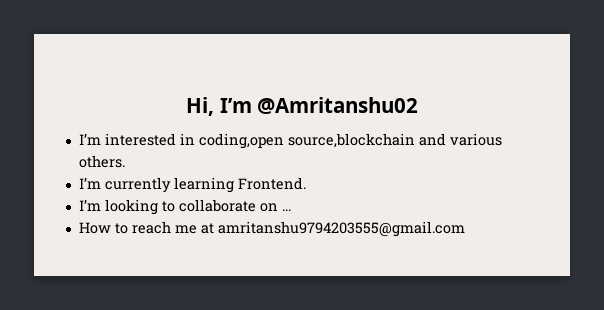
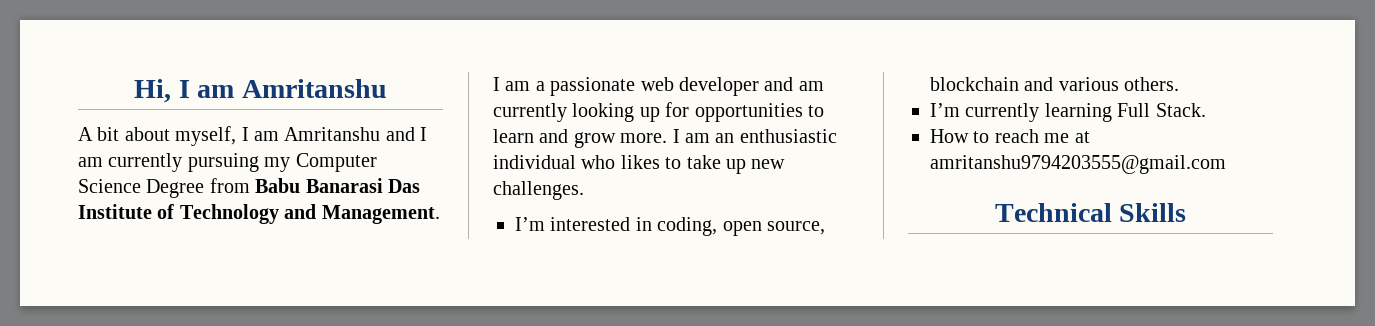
[219,97,419,114] I’m @Amritanshu02 -> [178,79,387,98] [78,126,428,146] [78,153,377,172] [78,178,420,198] [78,204,440,224] [493,77,824,96] [493,102,824,122] [493,129,837,148] [493,155,786,174] [493,181,584,200] I am Amritanshu // A bit about myself, I am Amritanshu and I am currently pursuing my Computer Science Degree from Babu Banarasi Das Institute of Technology and Management. I am a passionate web developer and am currently looking up for opportunities to learn and grow more. I am an enthusiastic individual who likes to take up new challenges.
[198,133,415,149] coding,open source,blockchain -> [657,217,825,236] [930,77,1019,91] coding, open source, blockchain
[237,177,306,190] [78,199,291,215] Frontend. // I’m looking to collaborate on ... -> [1117,103,1206,117] Full Stack.
(465, 229) none -> [994,203,1187,222] // Technical Skills

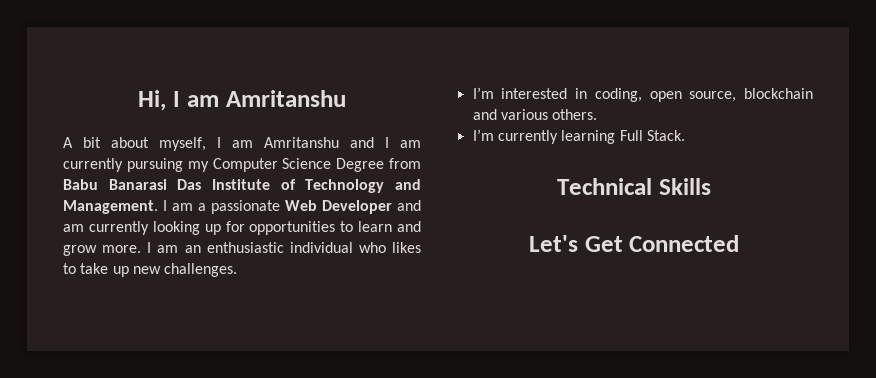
[640,77,759,96] web developer -> [285,200,392,214] Web Developer
[930,129,1090,143] [930,155,1226,174] // How to reach me at amritanshu9794203555@gmail.com -> (685, 135) none
(1187, 212) none -> [528,235,740,252] // Let's Get Connected

